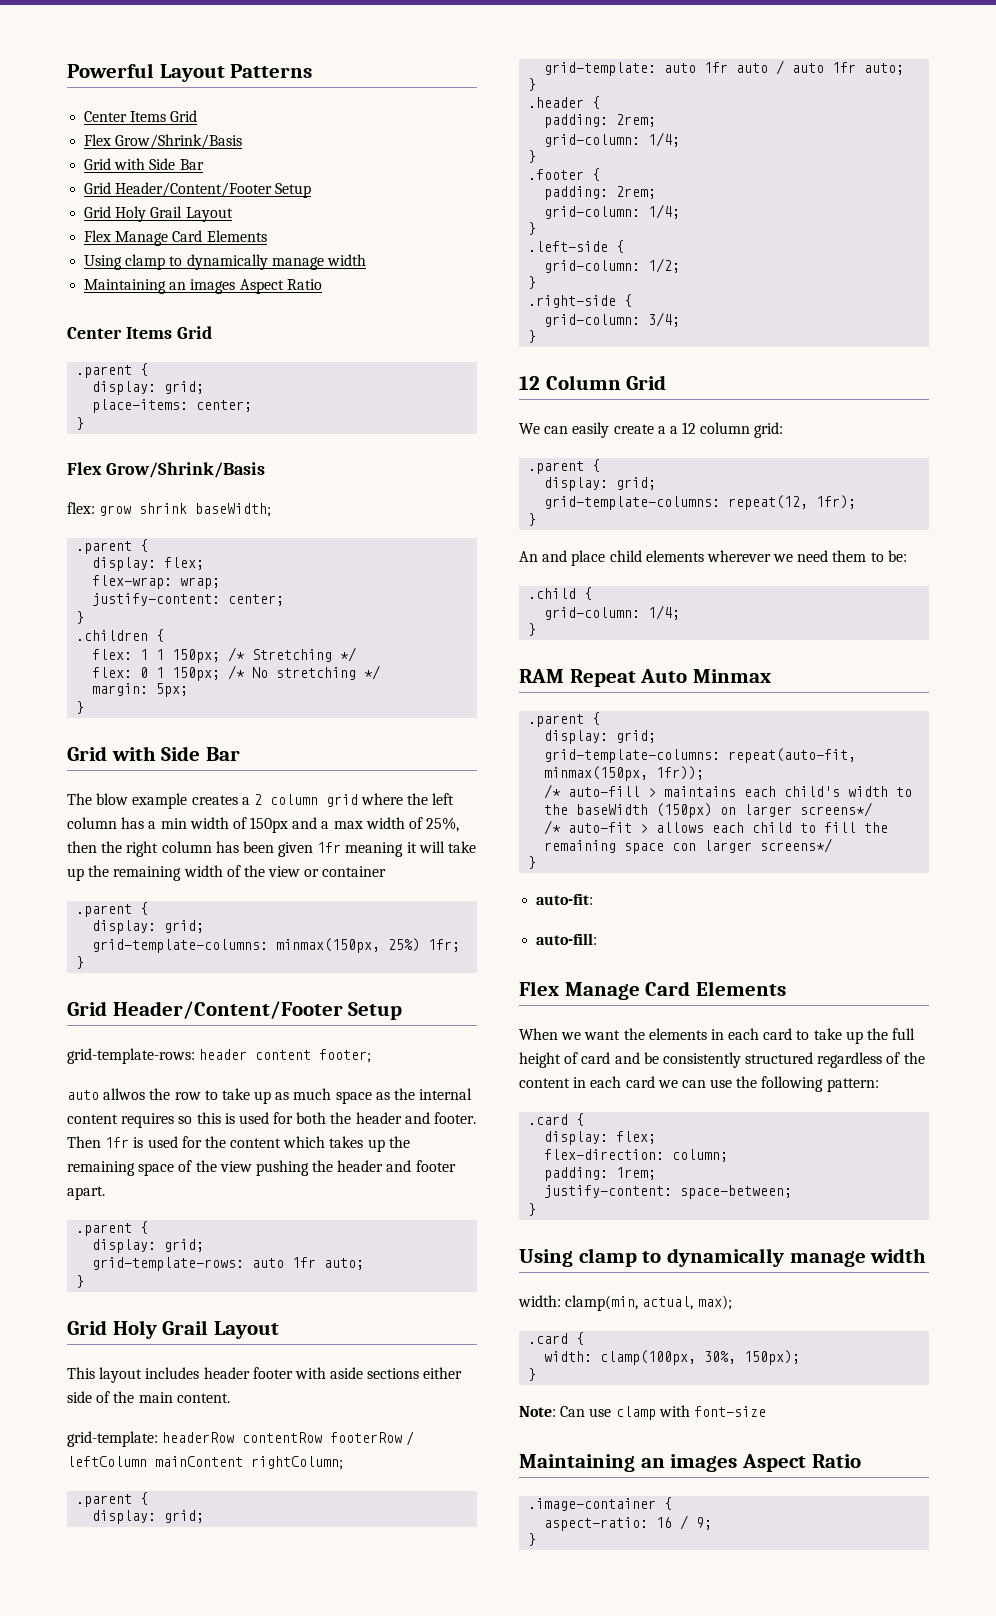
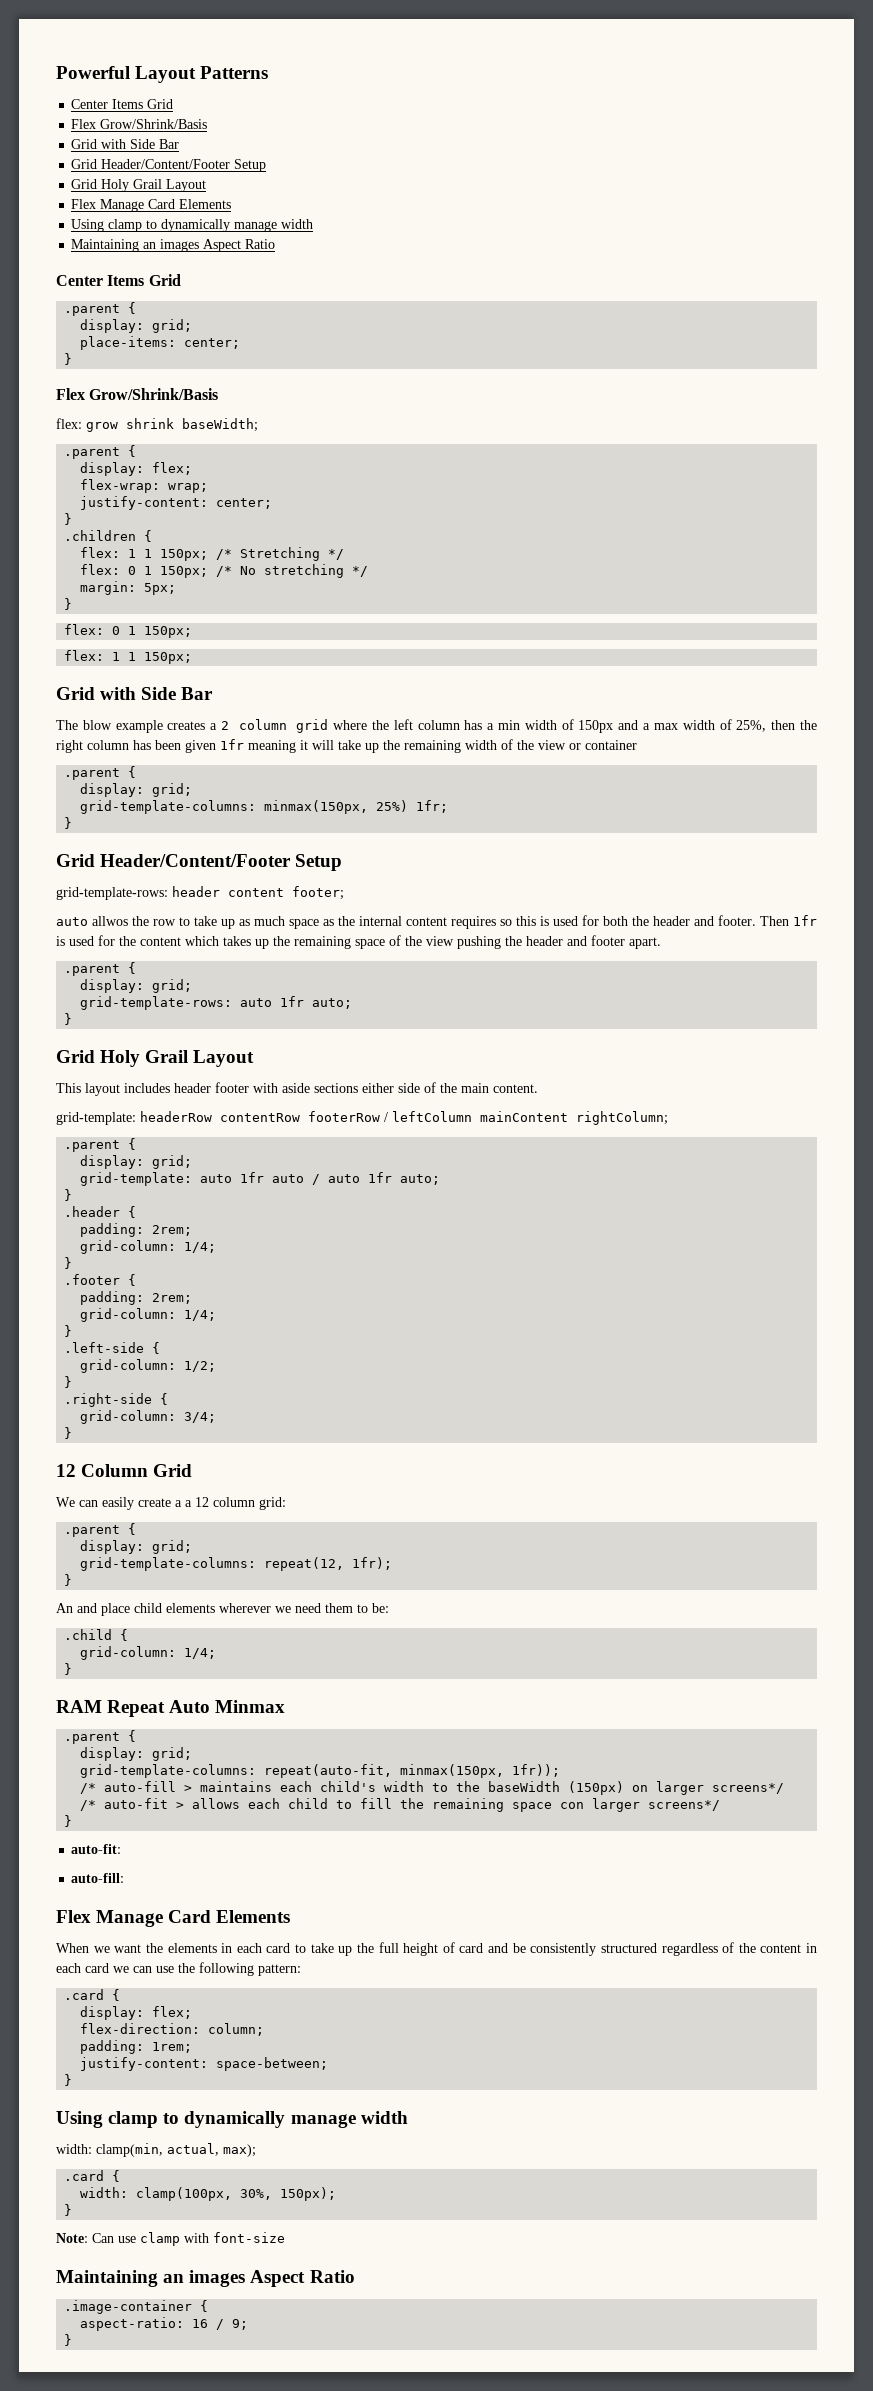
(85, 707) none -> [64,624,193,638] [64,650,193,664] // flex: 0 1 150px; // flex: 1 1 150px;

